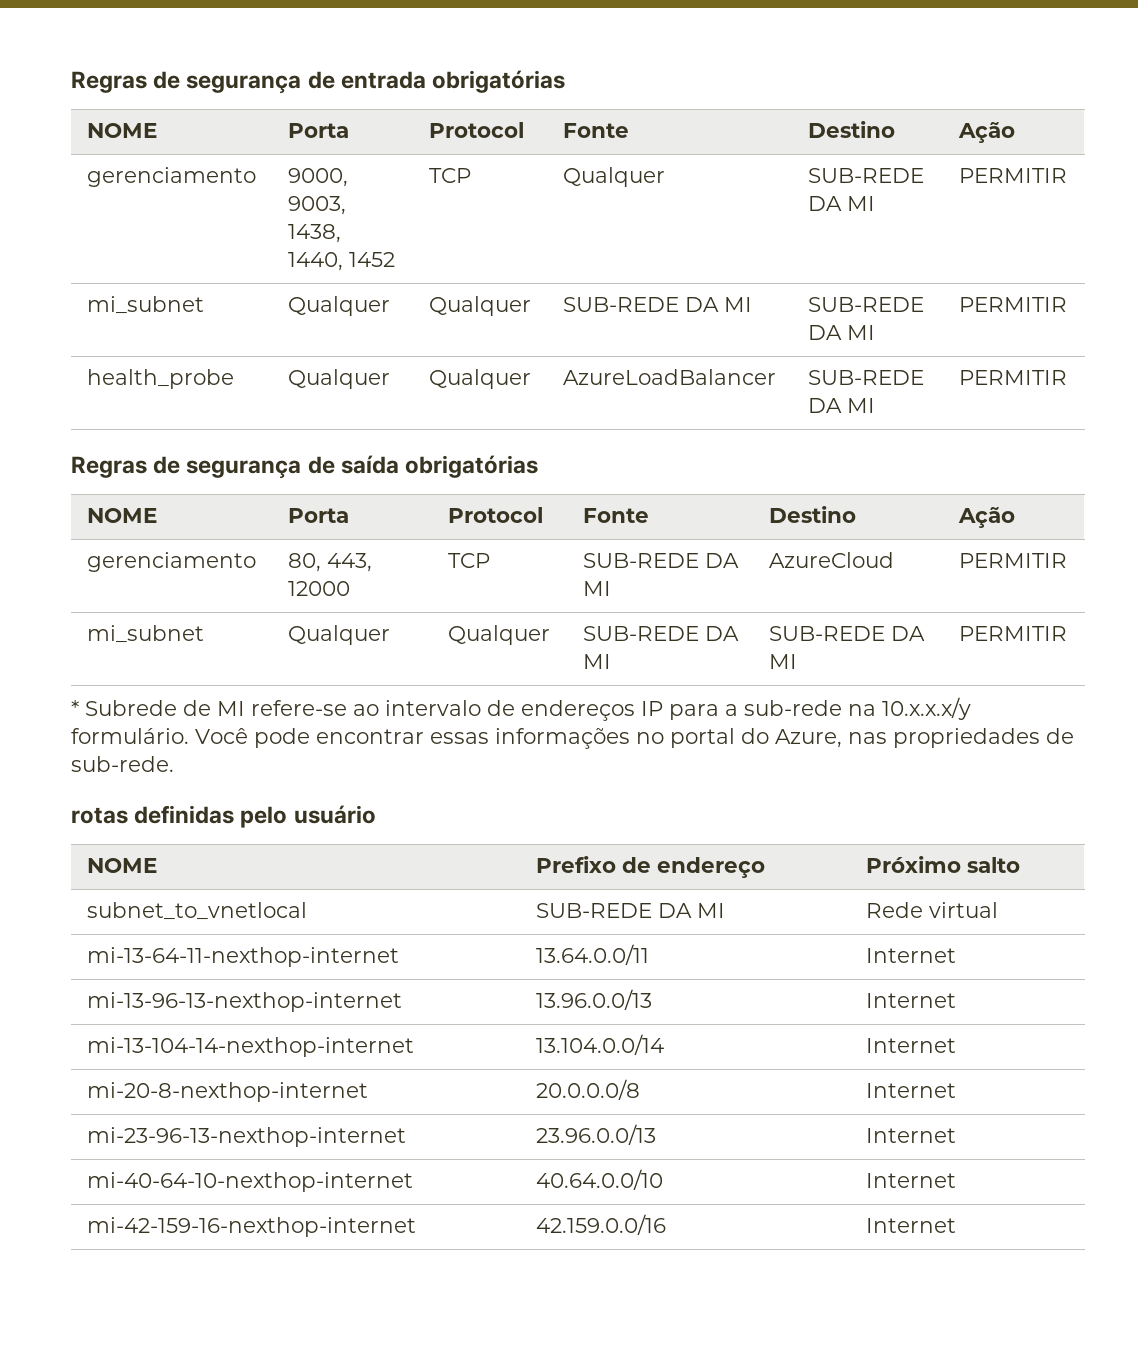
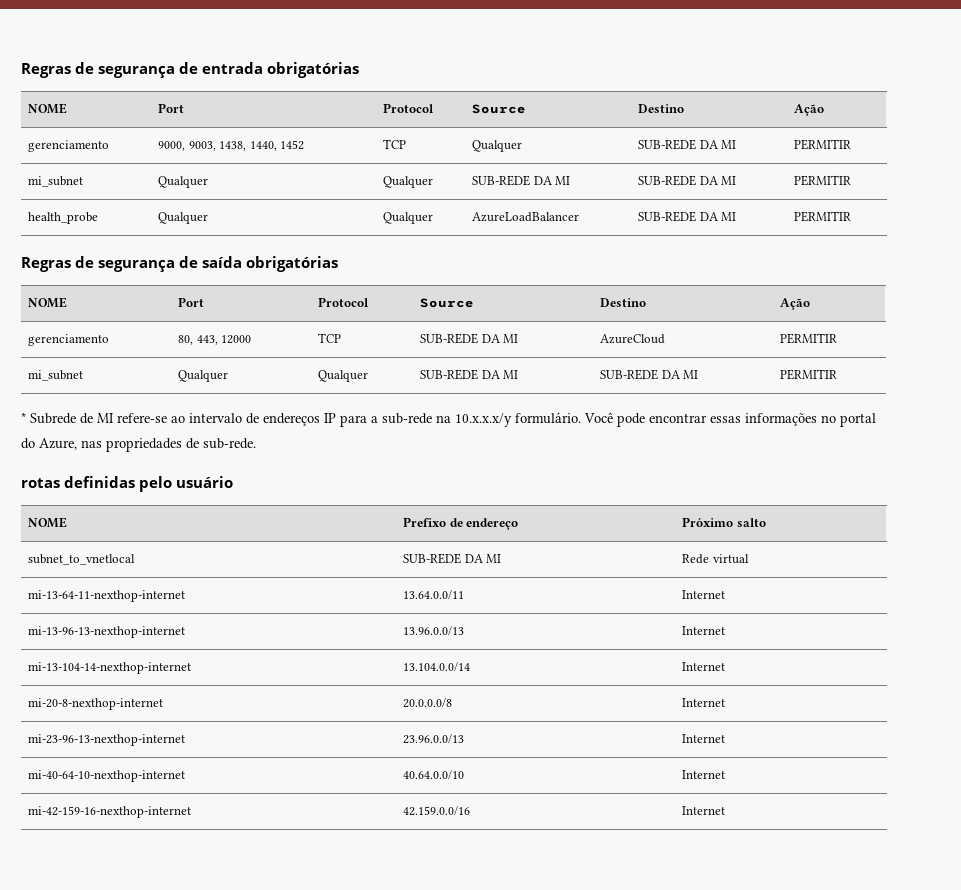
[287,123,349,138] [428,122,524,138] [562,123,629,138] Porta | Protocol | Fonte -> [158,103,185,113] [383,103,435,113] [472,104,527,114] Port | Protocol | Source
[287,508,349,523] [447,507,543,523] [582,508,649,523] Porta | Protocol | Fonte -> [178,297,205,307] [318,297,370,307] [420,298,475,308] Port | Protocol | Source

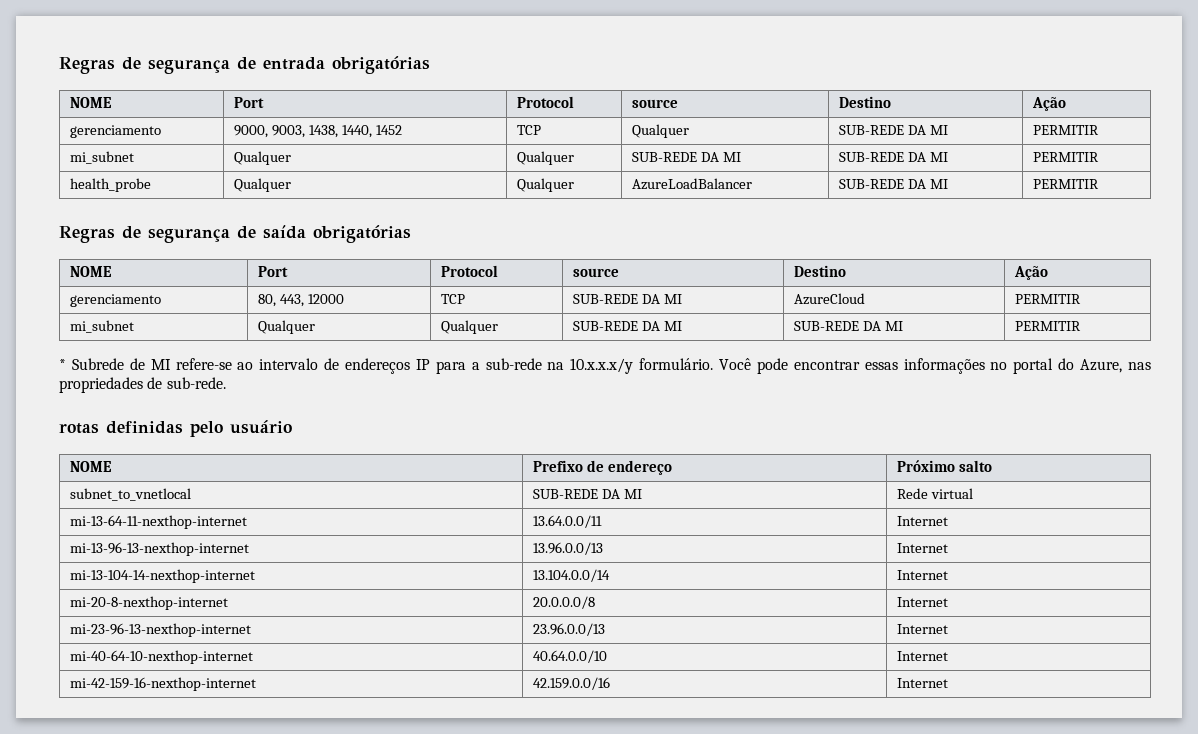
[472,104,527,114] Source -> [631,99,678,108] source
[420,298,475,308] Source -> [572,268,619,277] source

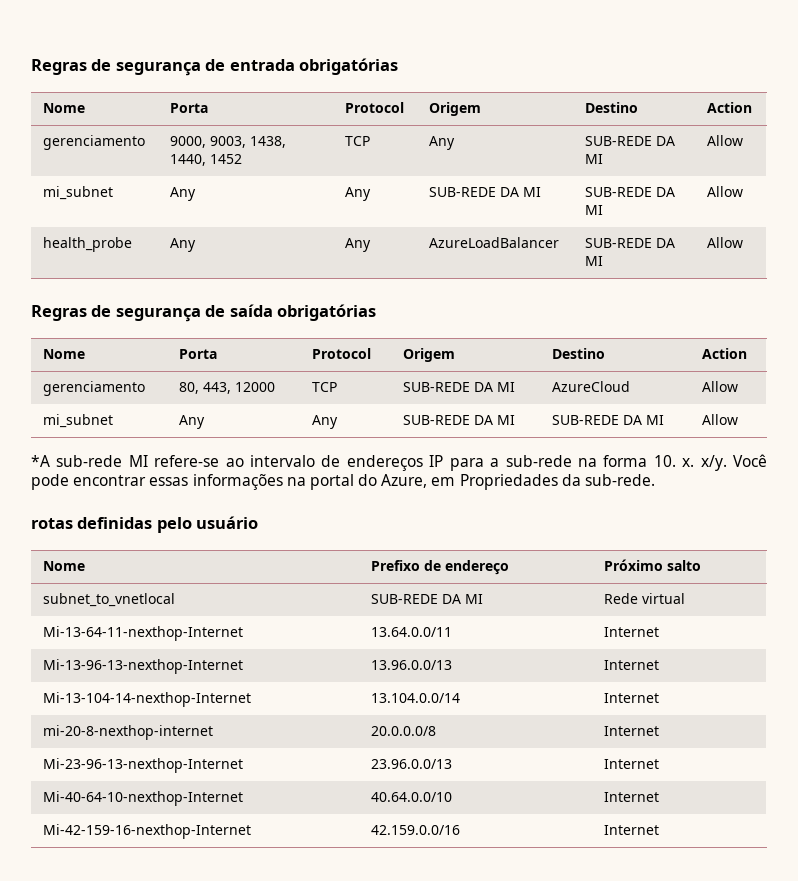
[69,97,112,108] [233,97,264,108] [516,96,574,108] [631,99,678,108] [838,96,891,108] [1031,97,1066,111] NOME | Port | Protocol | source | Destino | Ação -> [43,103,86,113] [170,103,209,113] [345,102,405,113] [429,102,482,116] [585,102,639,113] [707,102,753,113] Nome | Porta | Protocol | Origem | Destino | Action
[631,124,689,138] [838,125,948,135] [1032,125,1099,135] [69,151,134,164] [233,151,291,165] [516,151,574,165] [631,152,741,162] [838,152,948,162] [1032,152,1099,162] Qualquer | SUB-REDE DA MI | PERMITIR // mi_subnet | Qualquer | Qualquer | SUB-REDE DA MI | SUB-REDE DA MI | PERMITIR -> [429,136,456,150] [585,136,676,146] [585,154,604,164] [707,135,744,146] [43,186,114,200] [170,187,197,201] [345,187,372,201] [429,187,542,197] [585,187,676,197] [585,205,604,215] [707,186,744,197] Any | SUB-REDE DA MI | Allow // mi_subnet | Any | Any | SUB-REDE DA MI | SUB-REDE DA MI | Allow
[233,178,291,192] [516,178,574,192] Qualquer | Qualquer -> [170,238,197,252] [345,238,372,252] Any | Any
[1032,179,1099,189] PERMITIR -> [707,237,744,248] Allow
[69,266,112,277] [257,266,288,277] [440,265,498,277] [572,268,619,277] [793,265,846,277] [1013,266,1048,280] NOME | Port | Protocol | source | Destino | Ação -> [43,349,86,359] [179,349,218,359] [312,348,372,359] [403,348,456,362] [552,348,606,359] [702,348,748,359] Nome | Porta | Protocol | Origem | Destino | Action
[1014,294,1081,304] [69,320,134,333] [257,320,315,334] [440,320,498,334] [572,321,682,331] [793,321,903,331] [1014,321,1081,331] [59,358,145,370] PERMITIR // mi_subnet | Qualquer | Qualquer | SUB-REDE DA MI | SUB-REDE DA MI | PERMITIR // * Subrede de -> [702,381,739,392] [43,414,114,428] [179,415,206,429] [312,415,339,429] [403,415,516,425] [552,415,665,425] [702,414,739,425] [31,455,123,467] Allow // mi_subnet | Any | Any | SUB-REDE DA MI | SUB-REDE DA MI | Allow // *A sub-rede
[570,358,714,374] 10.x.x.x/y formulário. -> [603,455,727,471] forma 10. x. x/y.
[990,362,1008,370] no -> [286,477,306,486] na
[1128,362,1151,370] [59,377,163,393] nas propriedades de -> [431,474,581,490] em Propriedades da
[69,461,112,472] NOME -> [43,561,86,571] Nome
[69,515,247,529] mi-13-64-11-nexthop-internet -> [43,626,244,641] Mi-13-64-11-nexthop-Internet
[69,542,249,556] mi-13-96-13-nexthop-internet -> [43,659,244,674] Mi-13-96-13-nexthop-Internet
[69,569,255,583] mi-13-104-14-nexthop-internet -> [43,692,252,707] Mi-13-104-14-nexthop-Internet
[69,623,251,637] mi-23-96-13-nexthop-internet -> [43,758,244,773] Mi-23-96-13-nexthop-Internet
[69,650,253,664] mi-40-64-10-nexthop-internet -> [43,791,244,806] Mi-40-64-10-nexthop-Internet
[69,677,256,691] mi-42-159-16-nexthop-internet -> [43,824,252,839] Mi-42-159-16-nexthop-Internet

